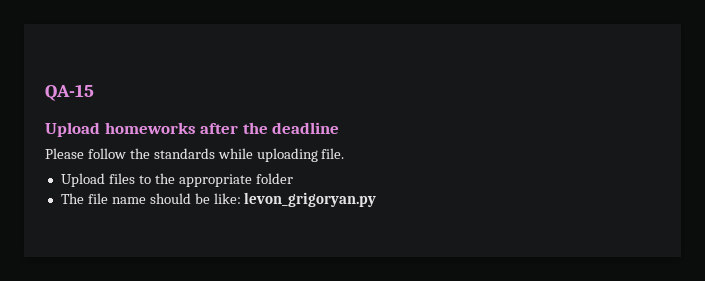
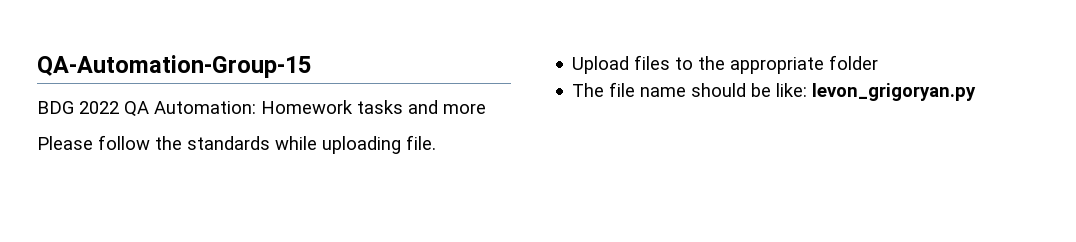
[45,84,94,101] [45,122,340,137] QA-15 // Upload homeworks after the deadline -> [37,55,311,78] [37,100,486,117] QA-Automation-Group-15 // BDG 2022 QA Automation: Homework tasks and more

